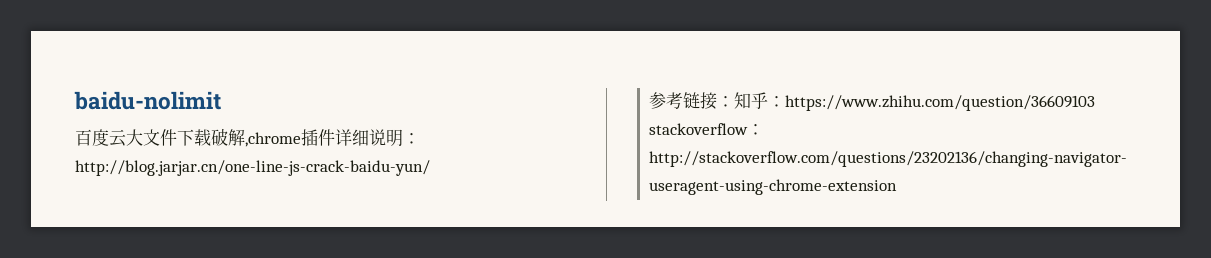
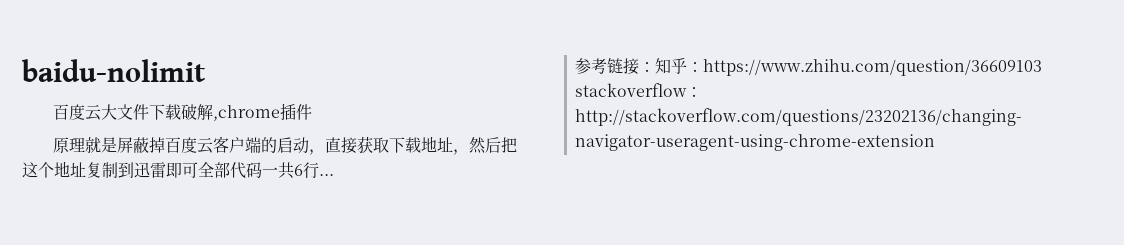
[335,129,420,147] [75,160,430,176] 详细说明：http://blog.jarjar.cn/one-line-js-crack-baidu-yun/ -> [52,136,517,155] [22,161,334,179] // 原理就是屏蔽掉百度云客户端的启动，直接获取下载地址，然后把这个地址复制到迅雷即可全部代码一共6行...

